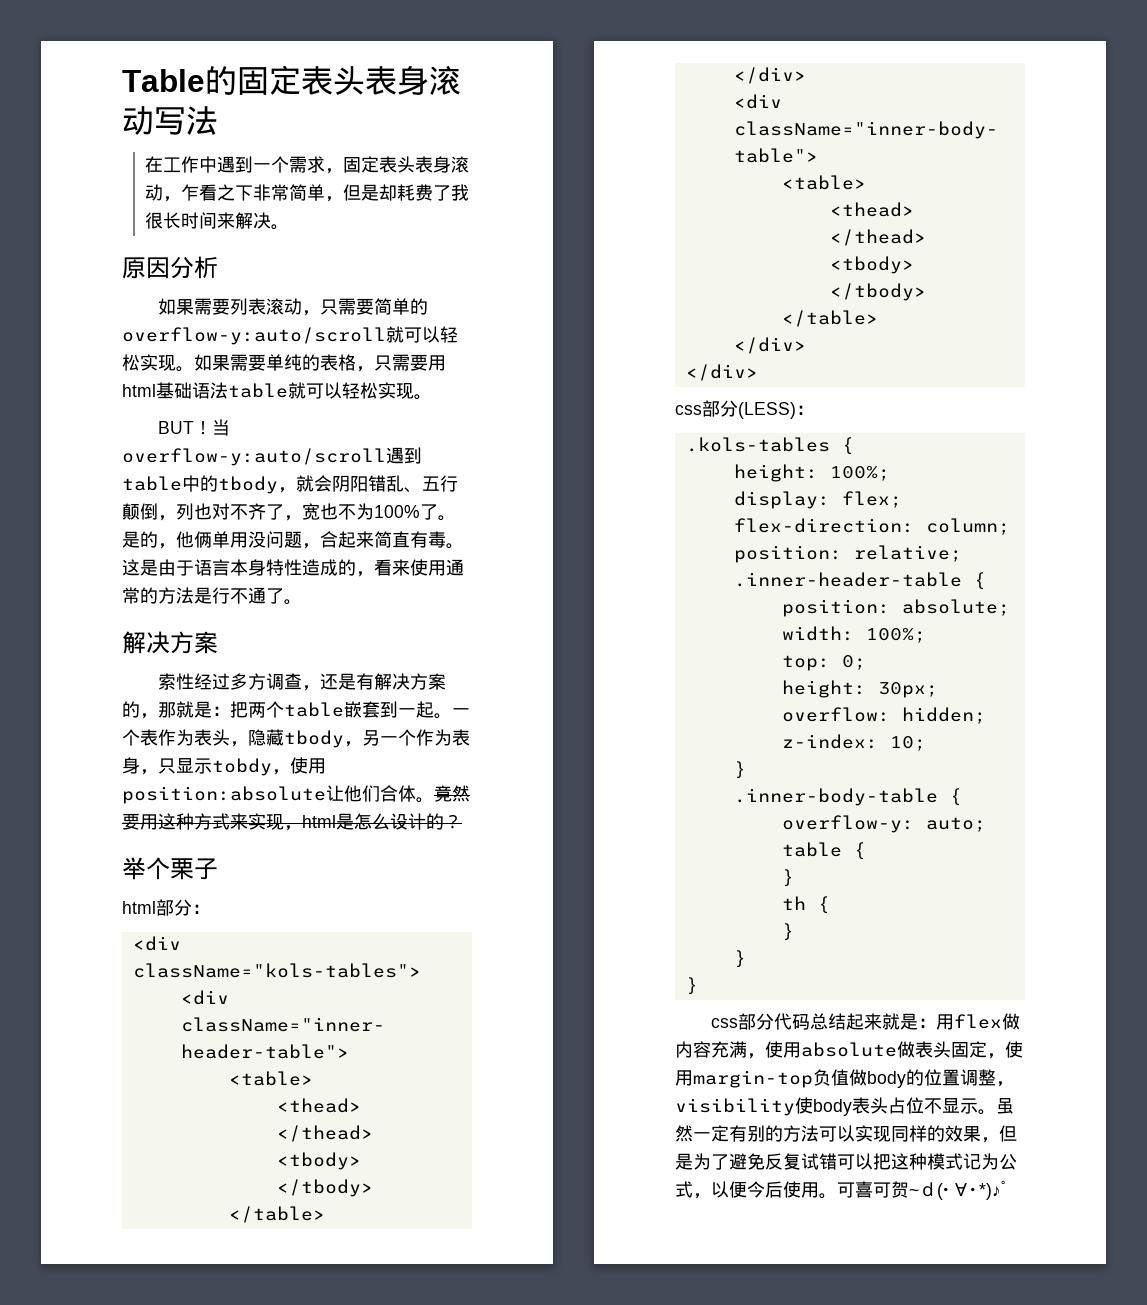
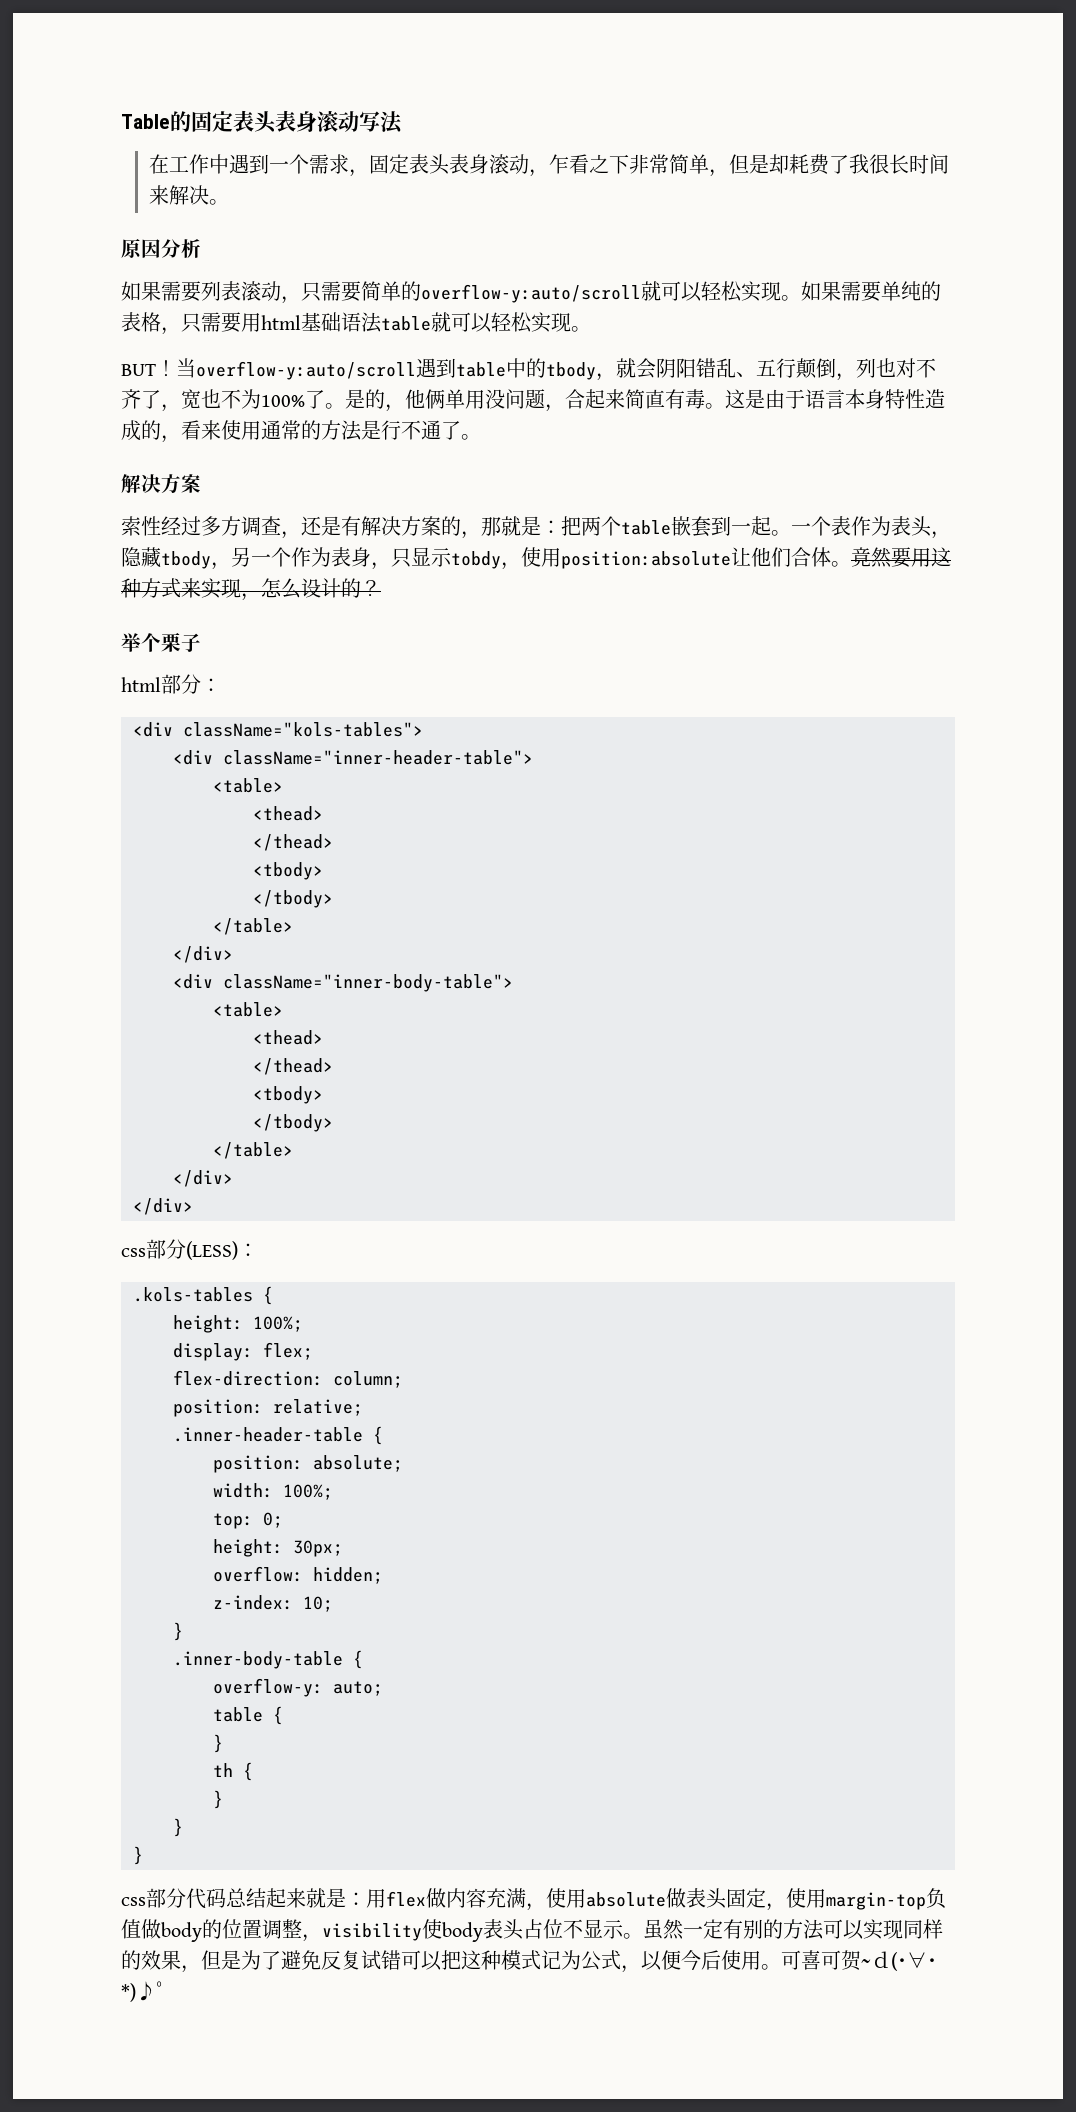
[302,813,354,830] html是 -> (261, 597) none

